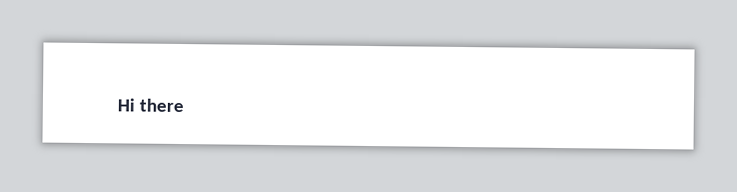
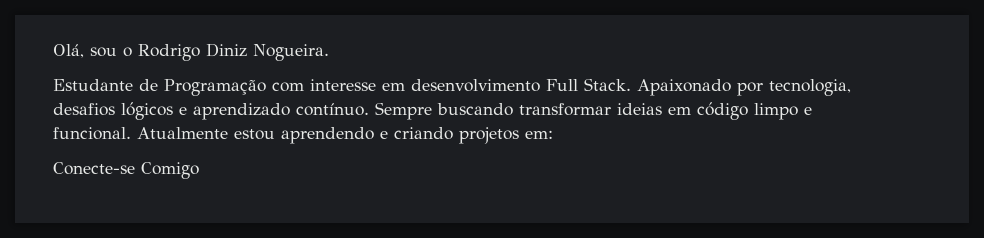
[117,98,184,113] Hi there -> [53,43,329,61] [53,78,851,96] [53,102,812,120] [53,127,553,144] [53,162,199,179] Olá, sou o Rodrigo Diniz Nogueira. // Estudante de Programação com interesse em desenvolvimento Full Stack. Apaixonado por tecnologia, desafios lógicos e aprendizado contínuo. Sempre buscando transformar ideias em código limpo e funcional. Atualmente estou aprendendo e criando projetos em: // Conecte-se Comigo

